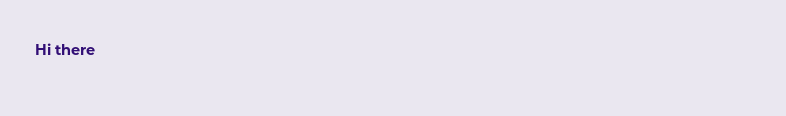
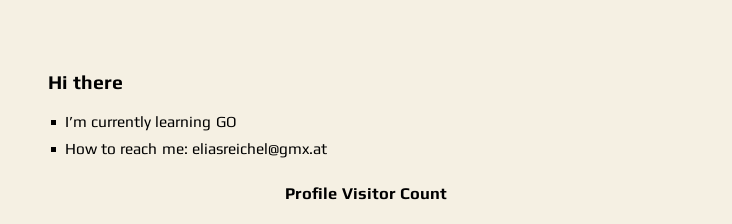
(95, 49) none -> [65,116,237,131] [65,143,327,158] [285,187,447,200] // I’m currently learning GO // How to reach me: eliasreichel@gmx.at // Profile Visitor Count

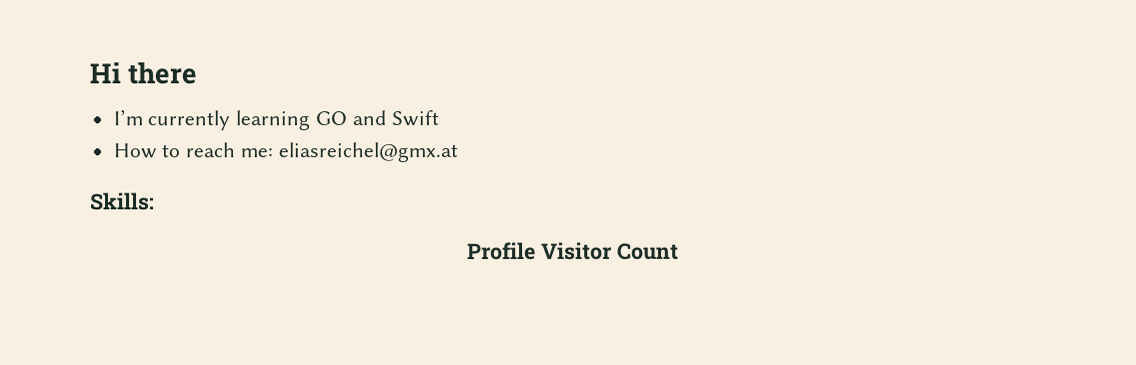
(237, 122) none -> [351,110,439,127] and Swift
(327, 150) none -> [90,192,155,211] // Skills:

